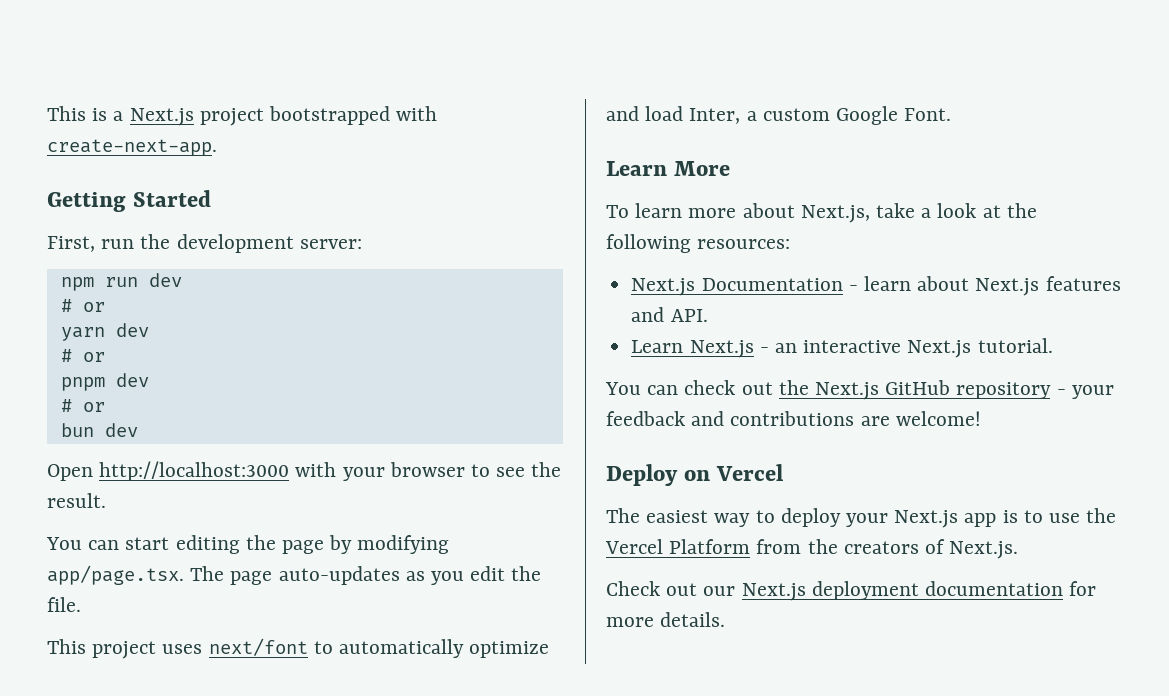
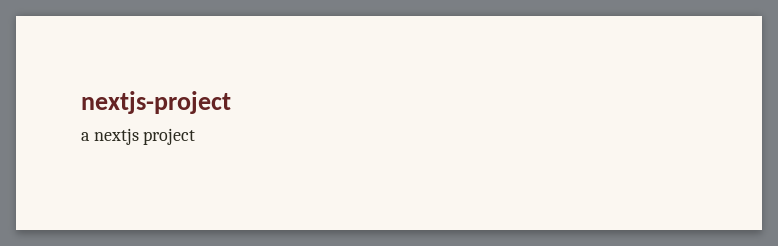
[47,106,438,126] [47,139,217,156] [47,190,211,212] [47,234,362,253] [60,273,182,291] [60,299,105,312] [60,323,149,341] [60,349,105,362] [60,373,149,391] [60,399,105,412] [60,423,138,437] [47,461,562,481] [47,493,106,508] [46,535,450,554] [47,565,542,585] [47,597,81,612] [47,638,550,659] [606,106,952,125] [606,161,730,176] [606,203,1037,223] [606,234,791,253] [631,276,1121,296] [631,307,708,322] [631,338,1053,358] [605,380,1114,400] [606,411,981,426] [606,464,783,486] [606,508,1117,528] [605,539,1019,559] [606,581,1097,601] [606,612,726,627] This is a Next.js project bootstrapped with create-next-app. // Getting Started // First, run the development server: // npm run dev // # or // yarn dev // # or // pnpm dev // # or // bun dev // Open http://localhost:3000 with your browser to see the result. // You can start editing the page by modifying app/page.tsx. The page auto-updates as you edit the file. // This project uses next/font to automatically optimize and load Inter, a custom Google Font. // Learn More // To learn more about Next.js, take a look at the following resources: // Next.js Documentation - learn about Next.js features and API. // Learn Next.js - an interactive Next.js tutorial. // You can check out the Next.js GitHub repository - your feedback and contributions are welcome! // Deploy on Vercel // The easiest way to deploy your Next.js app is to use the Vercel Platform from the creators of Next.js. // Check out our Next.js deployment documentation for more details. -> [81,91,231,114] [81,128,196,145] nextjs-project // a nextjs project

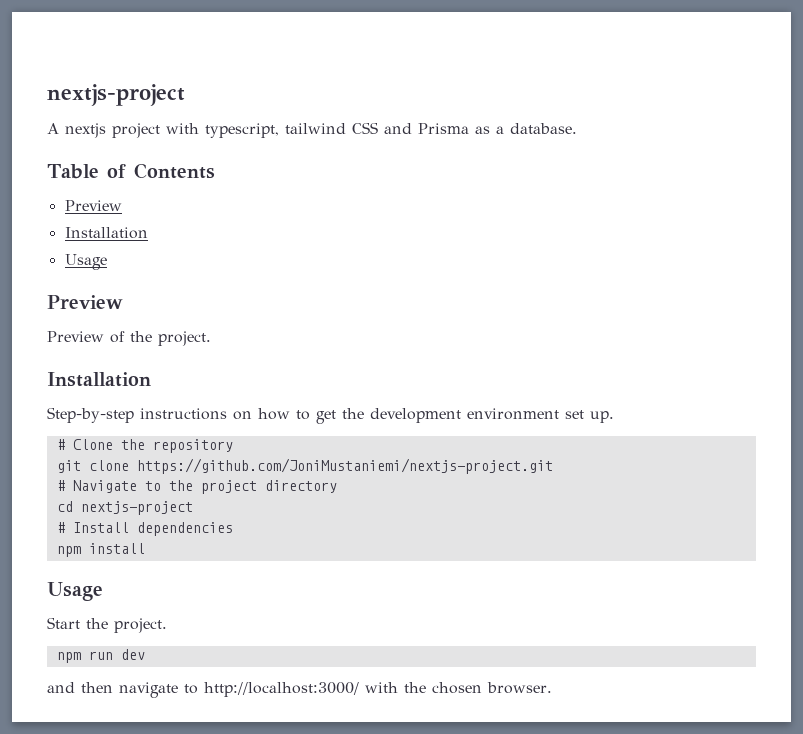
[81,91,231,114] [81,132,90,141] nextjs-project // a -> [47,84,185,106] [47,123,59,134] nextjs-project // A
(196, 136) none -> [166,122,577,138] [47,163,215,179] [64,200,122,211] [64,227,148,239] [64,254,107,270] [47,295,123,309] [47,331,211,346] [47,372,151,387] [47,407,614,424] [56,439,233,453] [56,458,553,474] [56,480,337,494] [56,501,193,515] [56,522,233,536] [56,543,145,557] [47,582,103,601] [47,617,167,633] [56,649,145,663] [47,682,552,698] with typescript, tailwind CSS and Prisma as a database. // Table of Contents // Preview // Installation // Usage // Preview // Preview of the project. // Installation // Step-by-step instructions on how to get the development environment set up. // # Clone the repository // git clone https://github.com/JoniMustaniemi/nextjs-project.git // # Navigate to the project directory // cd nextjs-project // # Install dependencies // npm install // Usage // Start the project. // npm run dev // and then navigate to http://localhost:3000/ with the chosen browser.

